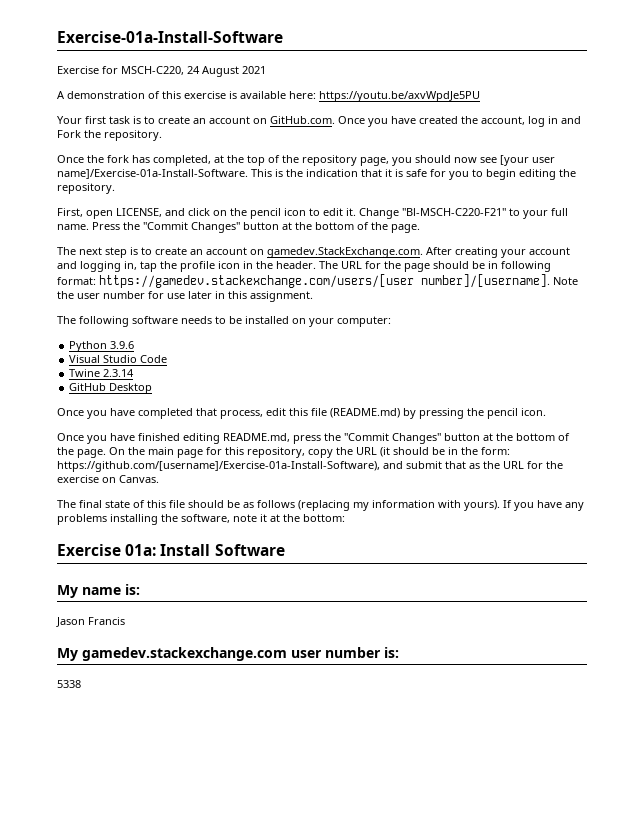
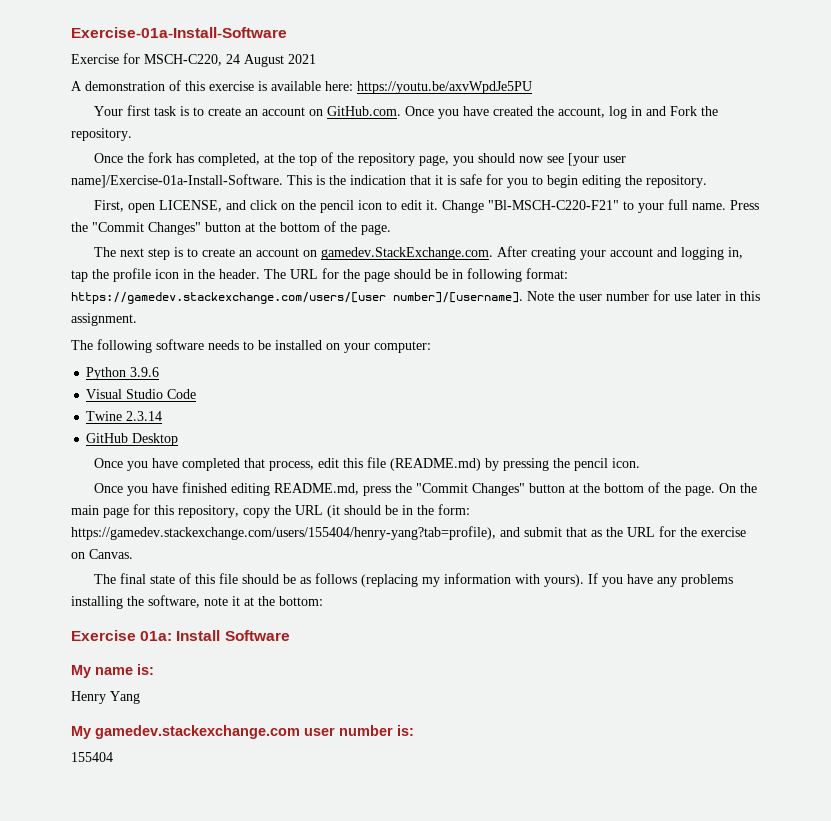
[57,461,380,472] https://github.com/[username]/Exercise-01a-Install-Software), -> [71,526,496,540] https://gamedev.stackexchange.com/users/155404/henry-yang?tab=profile),
[56,617,125,627] Jason Francis -> [71,691,140,704] Henry Yang
[57,680,81,688] 5338 -> [71,752,113,762] 155404

